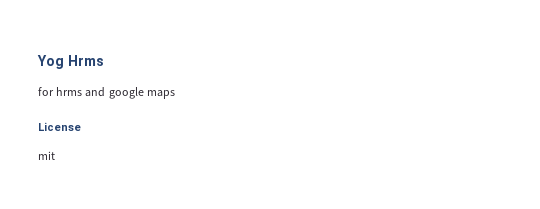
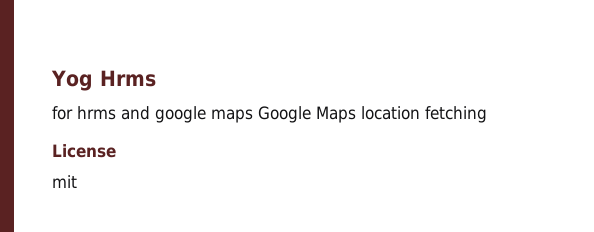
(175, 94) none -> [258,106,487,123] Google Maps location fetching

